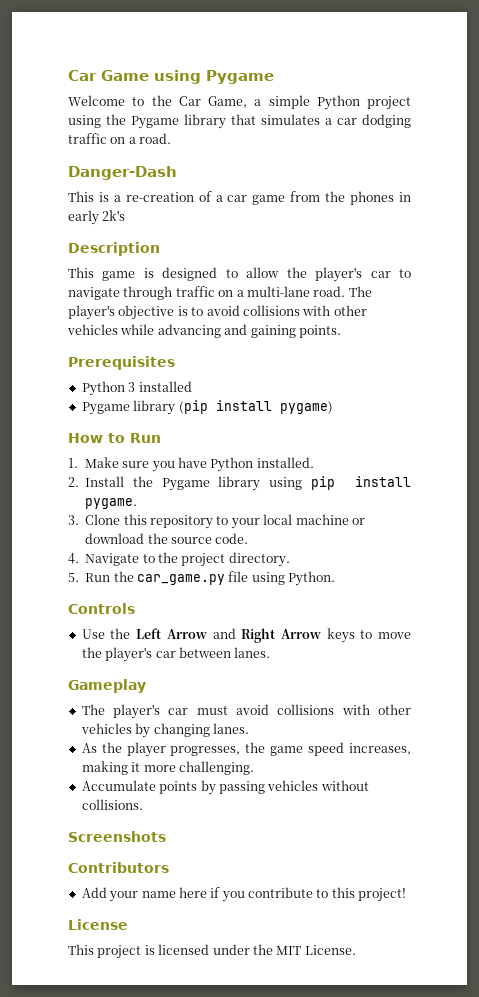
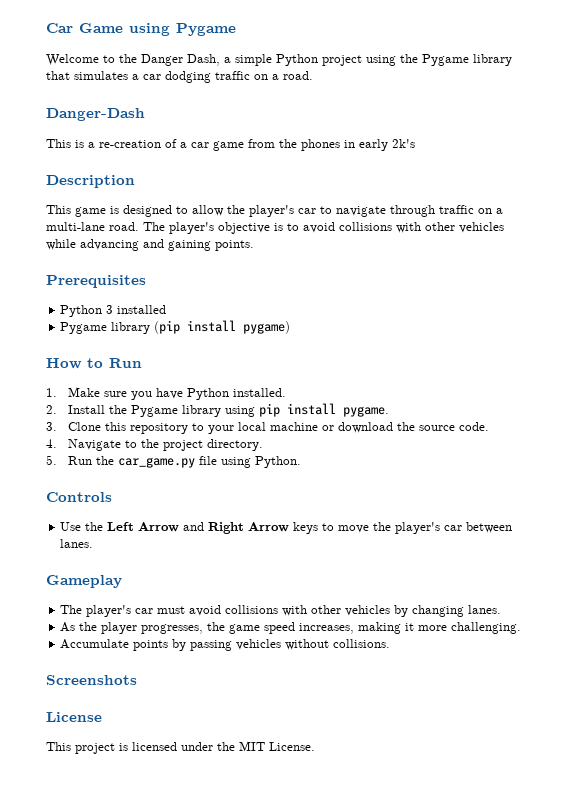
[178,96,247,108] Car Game, -> [141,54,220,66] Danger Dash,
[68,862,169,873] [81,887,407,902] // Contributors // Add your name here if you contribute to this project! -> (137, 680) none

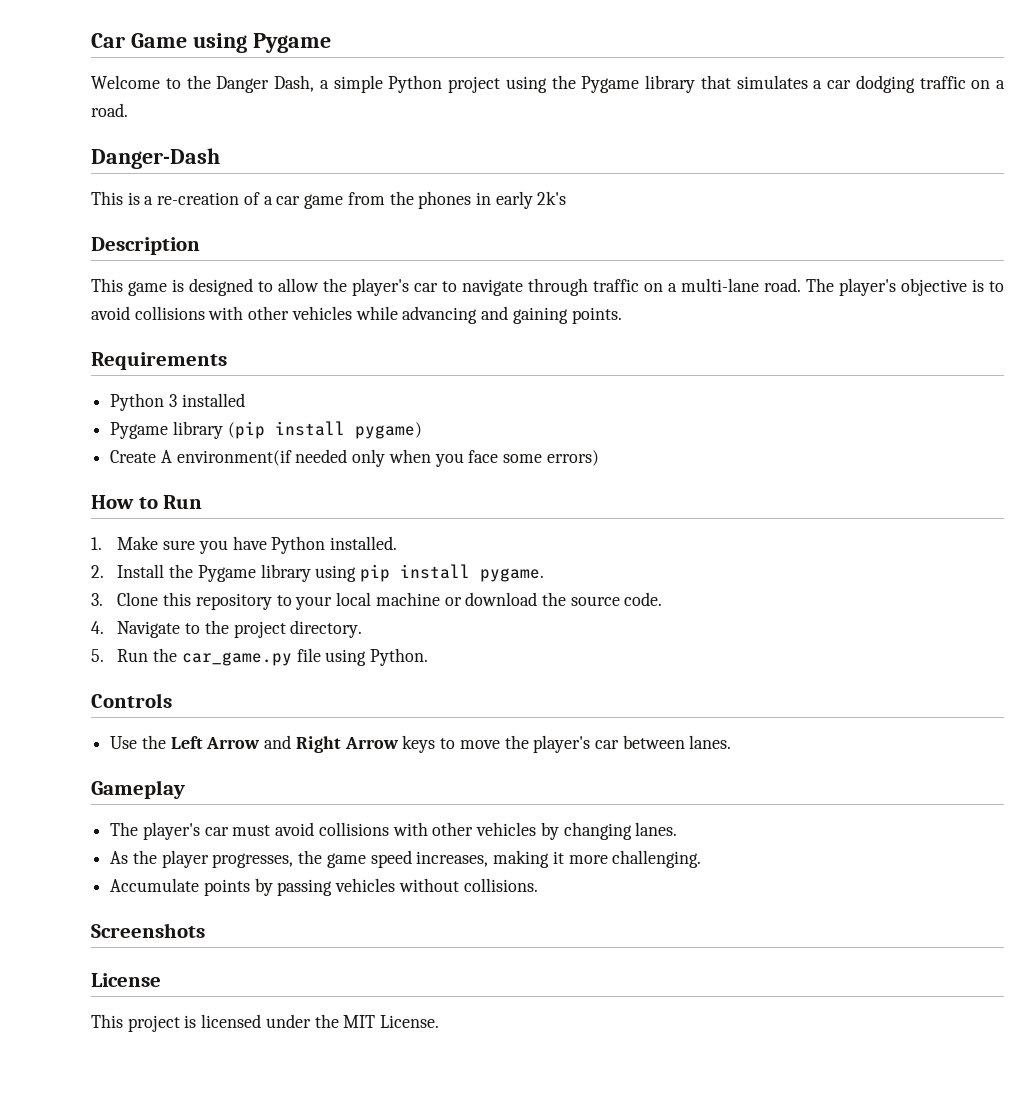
[46,275,146,288] Prerequisites -> [91,352,227,370] Requirements
(291, 327) none -> [110,449,599,467] // Create A environment(if needed only when you face some errors)

